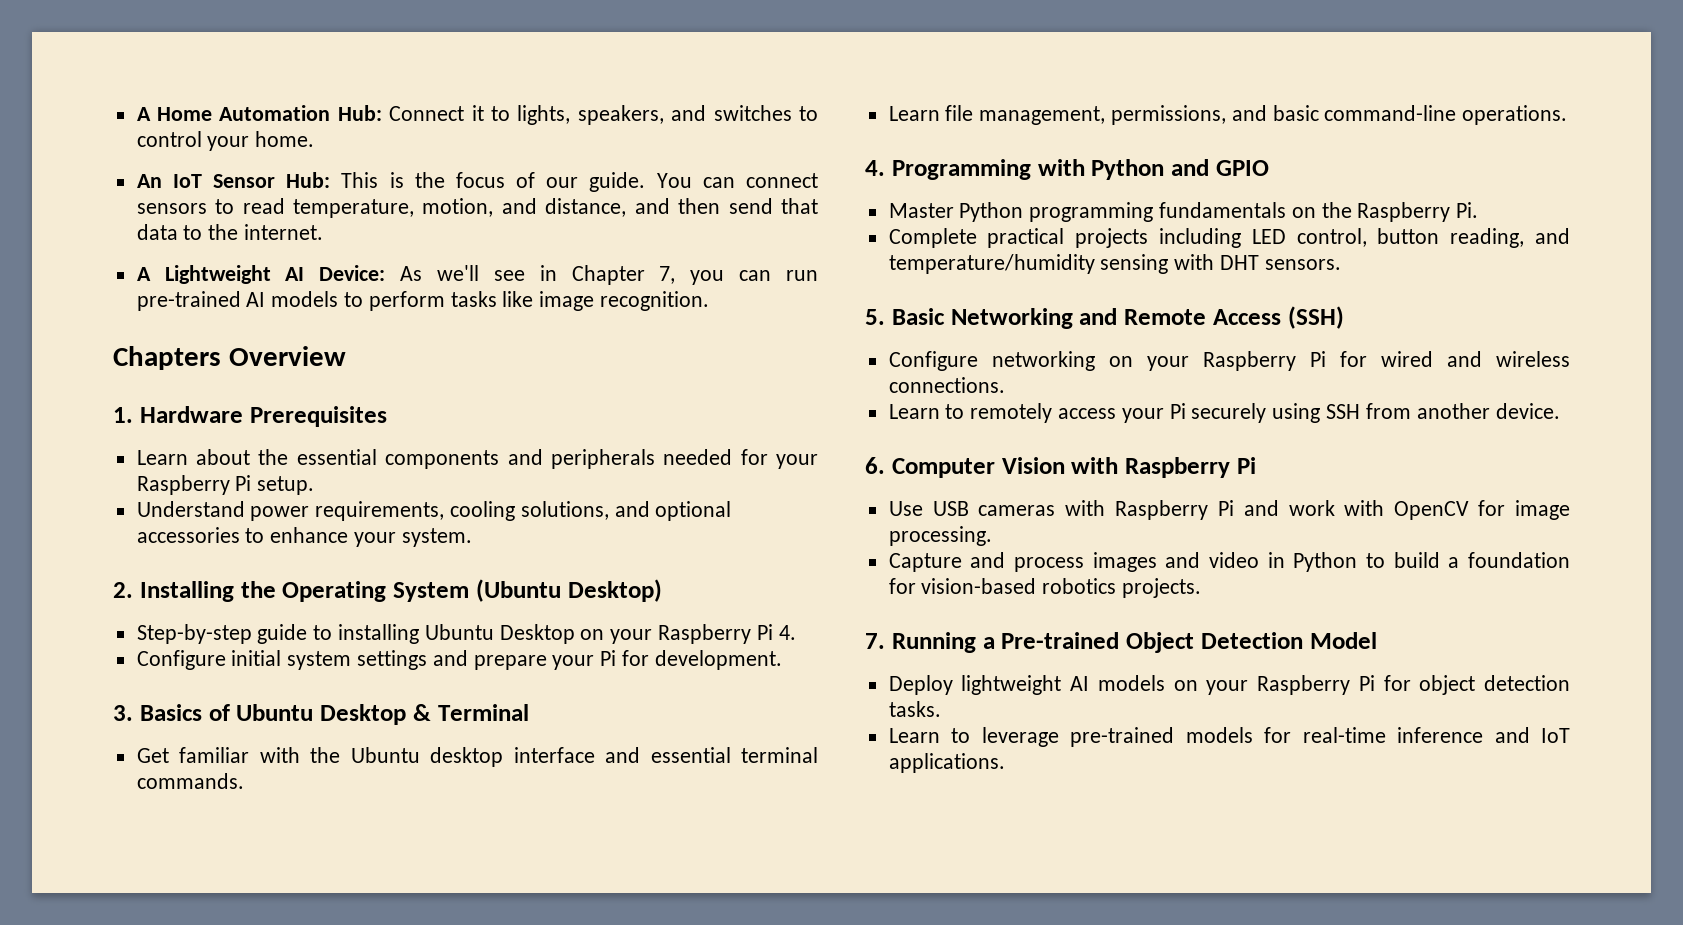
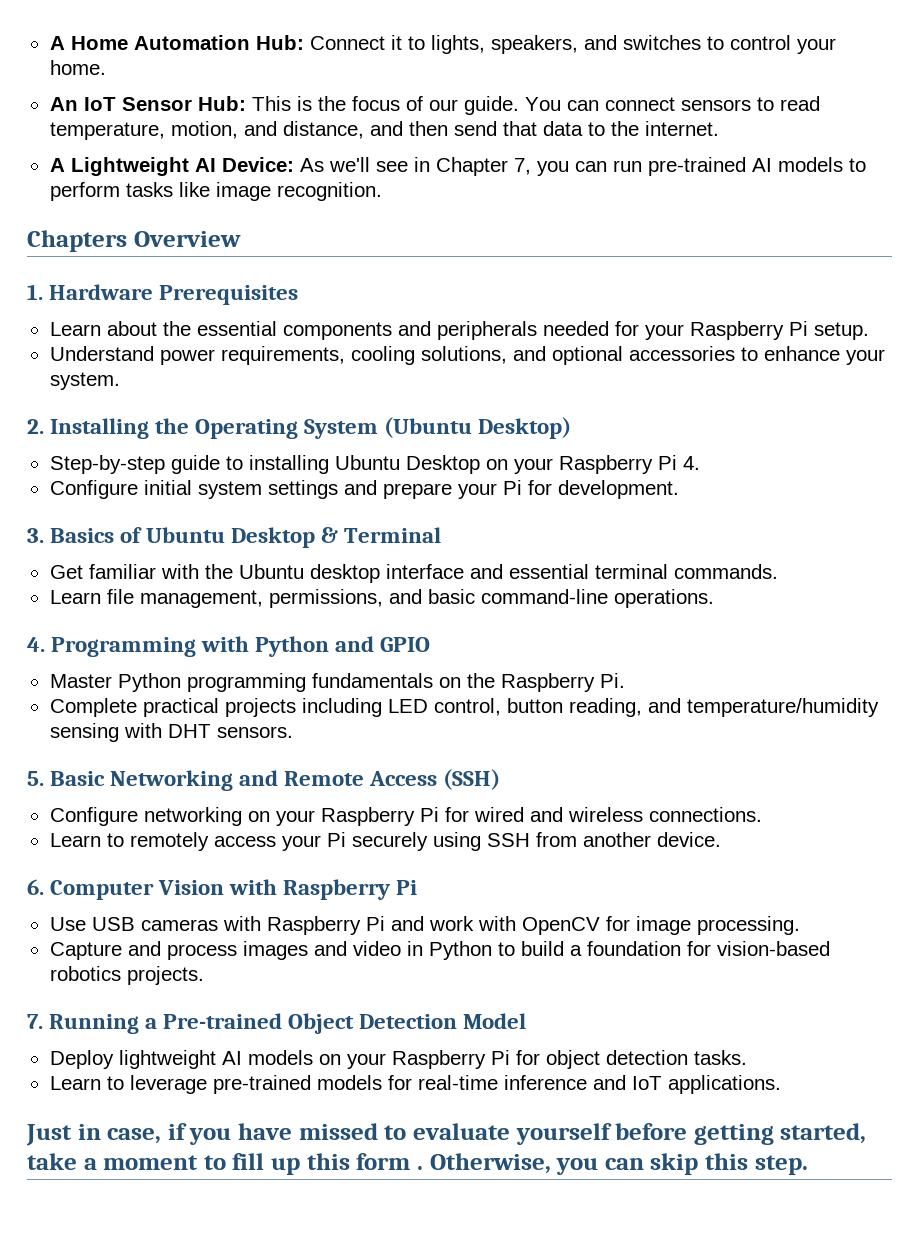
(1005, 763) none -> [26,1123,867,1146] [27,1153,808,1175] // Just in case, if you have missed to evaluate yourself before getting started, take a moment to fill up this form . Otherwise, you can skip this step.

